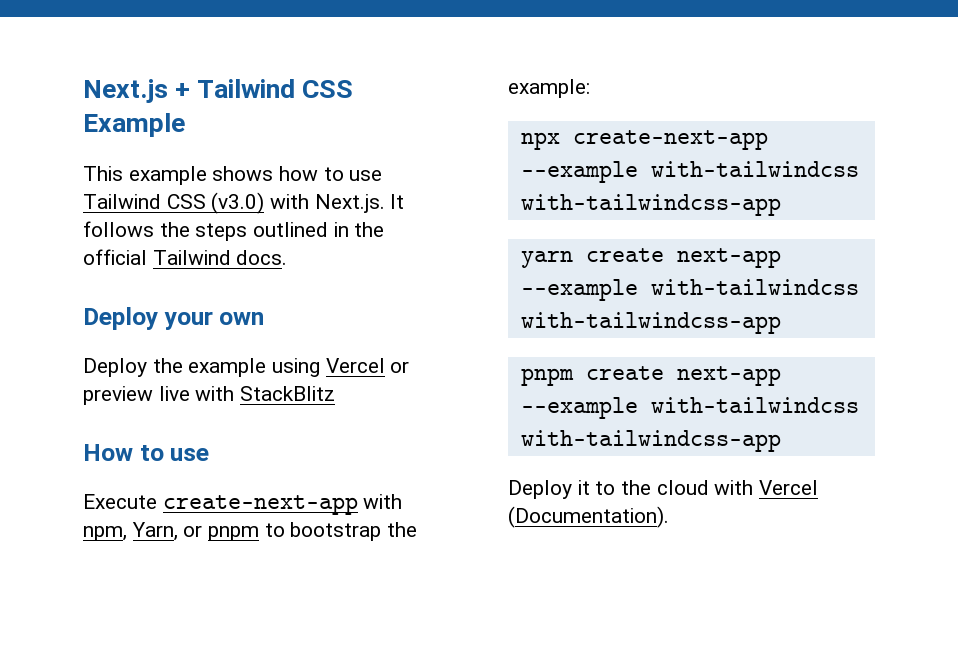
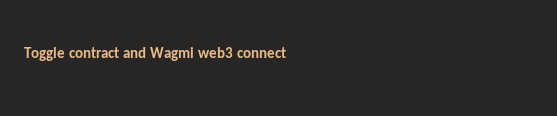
[83,79,354,103] [83,113,185,137] [83,166,383,185] [83,192,405,214] [83,221,385,241] [83,249,288,265] [83,307,265,330] [83,358,410,377] [83,386,336,405] [83,444,210,461] [83,494,403,515] [83,522,418,541] [508,79,590,98] [520,130,768,150] [520,161,859,183] [520,194,781,216] [520,248,781,268] [520,279,859,301] [520,312,781,334] [520,366,781,386] [520,397,859,419] [520,430,781,452] [508,480,819,499] [508,506,669,528] Next.js + Tailwind CSS Example // This example shows how to use Tailwind CSS (v3.0) with Next.js. It follows the steps outlined in the official Tailwind docs. // Deploy your own // Deploy the example using Vercel or preview live with StackBlitz // How to use // Execute create-next-app with npm, Yarn, or pnpm to bootstrap the example: // npx create-next-app --example with-tailwindcss with-tailwindcss-app // yarn create next-app --example with-tailwindcss with-tailwindcss-app // pnpm create next-app --example with-tailwindcss with-tailwindcss-app // Deploy it to the cloud with Vercel (Documentation). -> [24,47,286,61] Toggle contract and Wagmi web3 connect

